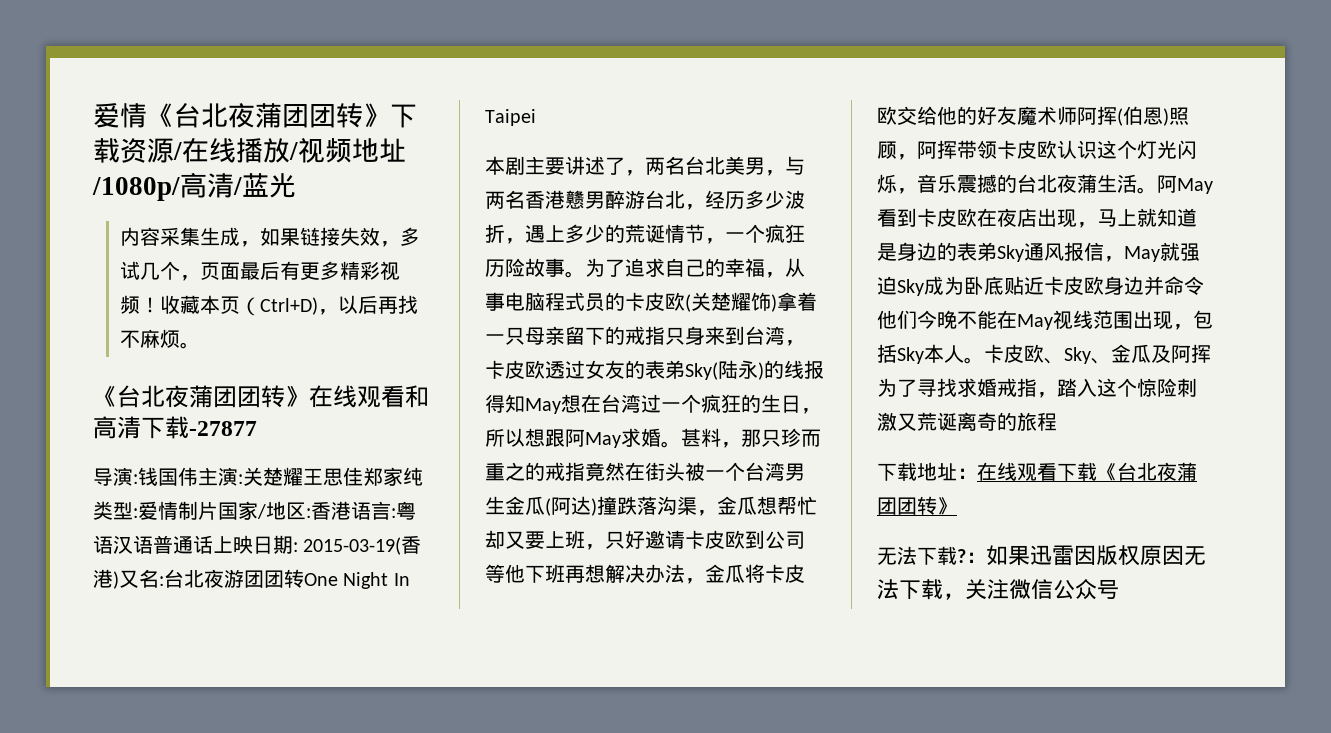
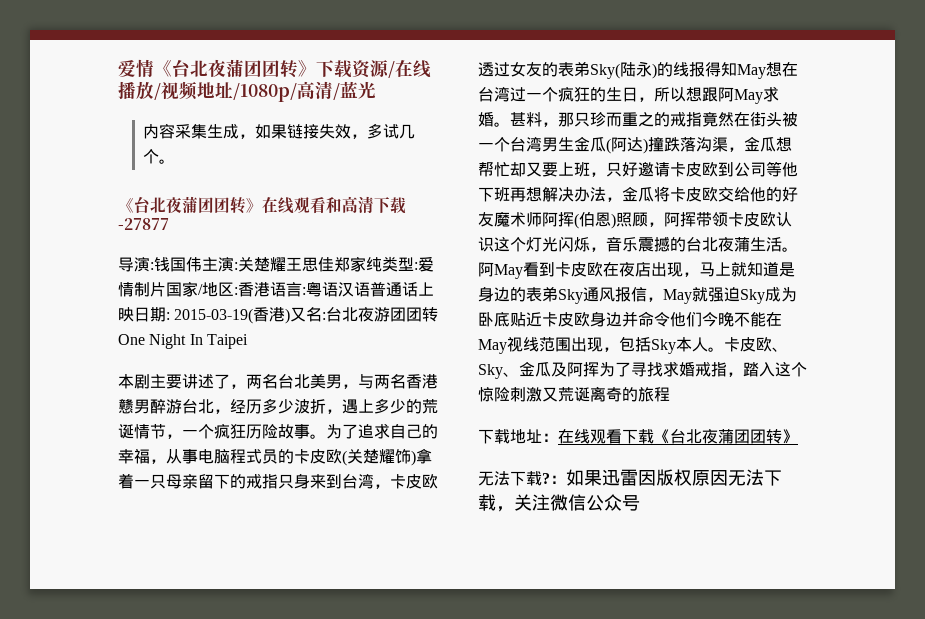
[179,261,400,281] [119,295,418,316] [119,329,180,348] ，页面最后有更多精彩视频！收藏本页（Ctrl+D)，以后再找不麻烦 -> (160, 156) none

